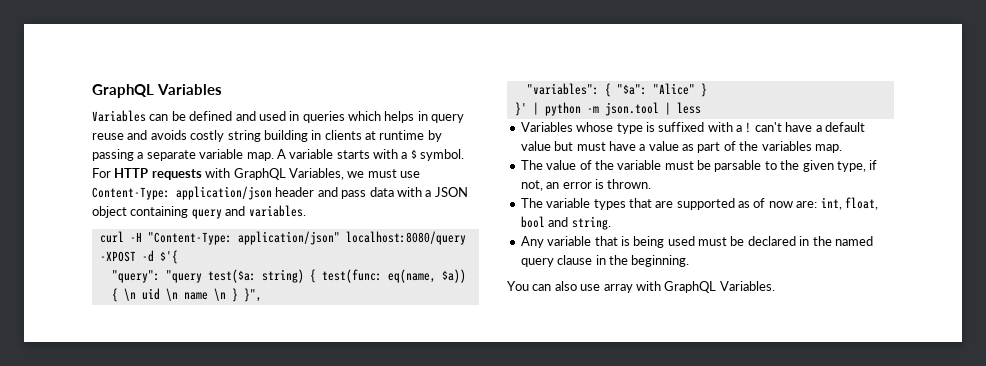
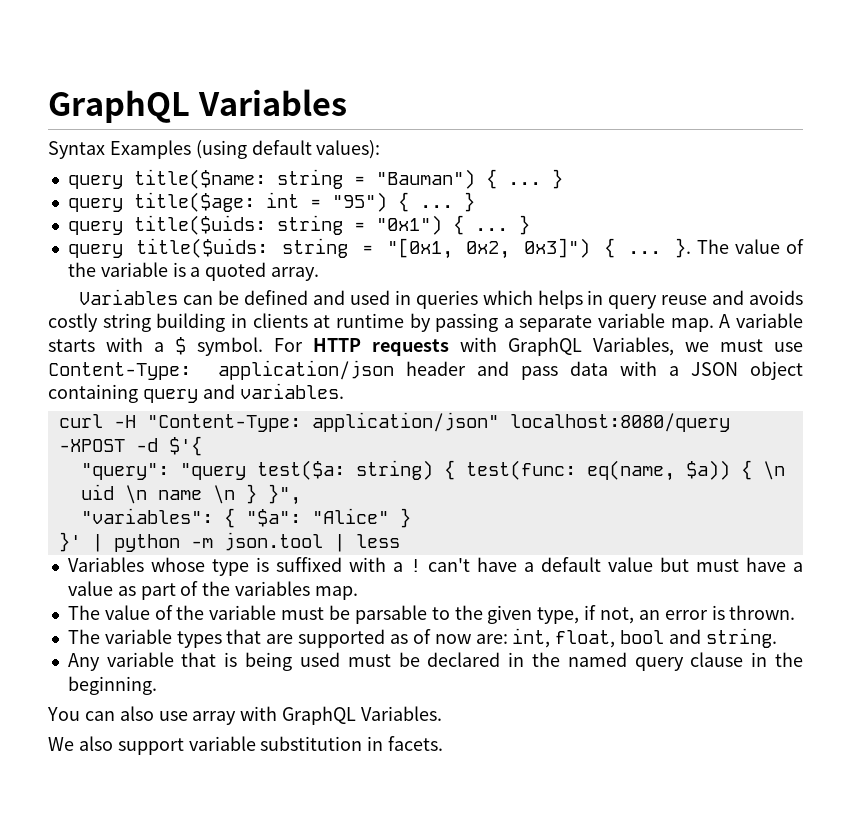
(223, 89) none -> [48,140,381,159] [67,169,563,189] [67,192,475,212] [67,215,530,235] [67,238,805,259] [67,262,320,281] // Syntax Examples (using default values): // query title($name: string = "Bauman") { ... } // query title($age: int = "95") { ... } // query title($uids: string = "0x1") { ... } // query title($uids: string = "[0x1, 0x2, 0x3]") { ... }. The value of the variable is a quoted array.
(775, 286) none -> [48,736,444,755] // We also support variable substitution in facets.

